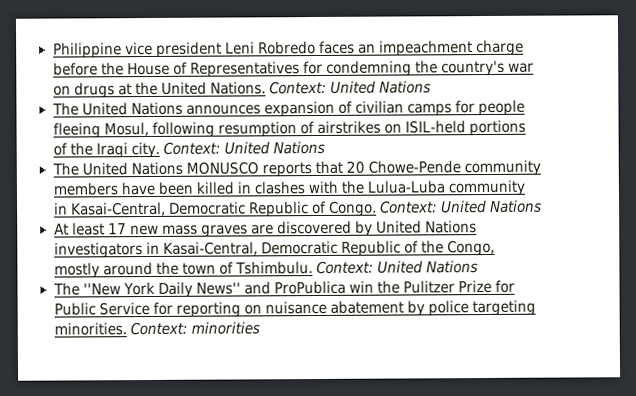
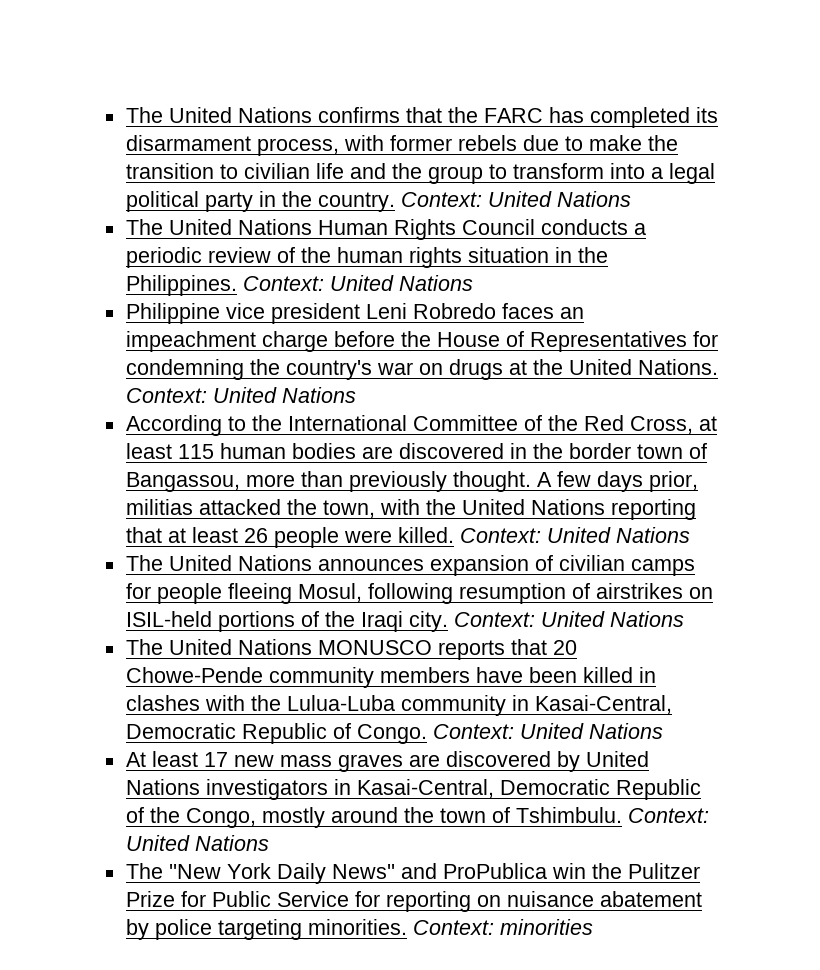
(52, 50) none -> [125,107,718,128] [125,135,678,156] [125,163,715,184] [125,191,631,212] [125,219,646,240] [125,247,608,268] [125,275,473,296] The United Nations confirms that the FARC has completed its disarmament process, with former rebels due to make the transition to civilian life and the group to transform into a legal political party in the country. Context: United Nations // The United Nations Human Rights Council conducts a periodic review of the human rights situation in the Philippines. Context: United Nations //
(431, 87) none -> [125,415,717,436] [125,443,707,459] [125,471,698,492] [125,499,696,520] [125,527,690,548] // According to the International Committee of the Red Cross, at least 115 human bodies are discovered in the border town of Bangassou, more than previously thought. A few days prior, militias attacked the town, with the United Nations reporting that at least 26 people were killed. Context: United Nations

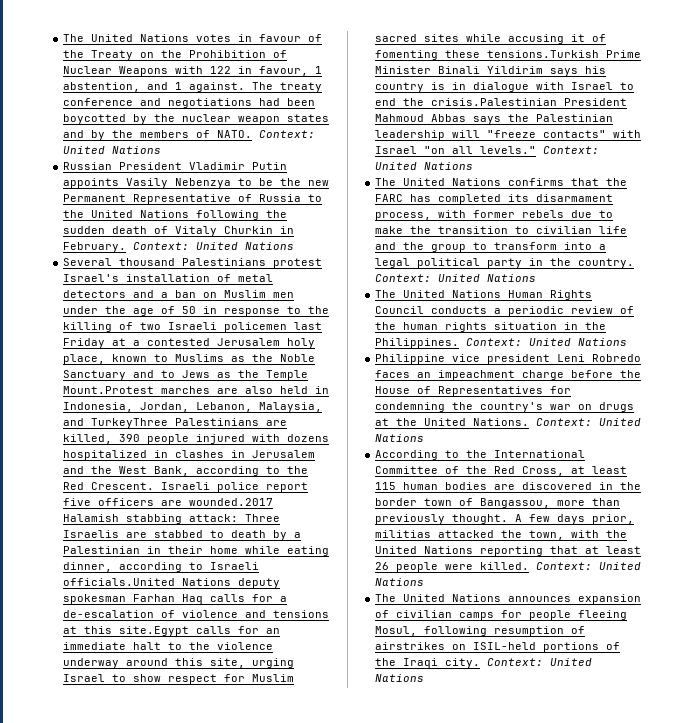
[125,107,312,123] The United Nations -> [63,34,323,42] [63,50,288,60] [63,66,323,76] [63,82,323,92] [63,98,316,108] [63,114,330,124] [63,130,316,140] [63,146,162,154] [63,162,288,170] [63,178,330,188] [63,194,323,204] [63,210,288,220] [63,226,295,236] [63,242,295,252] [63,258,323,268] [63,274,274,282] [63,290,295,298] [63,306,330,316] [63,322,323,332] [63,338,316,348] [63,354,316,364] [63,370,309,380] [63,386,330,394] [63,402,323,412] [63,418,288,428] [63,434,330,444] [63,450,316,460] [63,466,309,476] [63,482,309,492] [63,498,274,506] [63,514,281,524] [63,530,302,540] [63,546,330,556] [63,562,260,572] [63,578,281,588] [63,594,288,604] [63,610,330,618] [63,626,281,636] [63,642,274,650] [63,658,295,668] [63,674,295,684] [375,34,607,44] [375,50,642,60] [375,66,607,76] [375,82,635,92] [375,98,628,106] [375,114,614,124] [375,130,642,140] [375,146,600,154] [375,162,474,170] [375,178,502,186] The United Nations votes in favour of the Treaty on the Prohibition of Nuclear Weapons with 122 in favour, 1 abstention, and 1 against. The treaty conference and negotiations had been boycotted by the nuclear weapon states and by the members of NATO. Context: United Nations // Russian President Vladimir Putin appoints Vasily Nebenzya to be the new Permanent Representative of Russia to the United Nations following the sudden death of Vitaly Churkin in February. Context: United Nations // Several thousand Palestinians protest Israel's installation of metal detectors and a ban on Muslim men under the age of 50 in response to the killing of two Israeli policemen last Friday at a contested Jerusalem holy place, known to Muslims as the Noble Sanctuary and to Jews as the Temple Mount.Protest marches are also held in Indonesia, Jordan, Lebanon, Malaysia, and TurkeyThree Palestinians are killed, 390 people injured with dozens hospitalized in clashes in Jerusalem and the West Bank, according to the Red Crescent. Israeli police report five officers are wounded.2017 Halamish stabbing attack: Three Israelis are stabbed to death by a Palestinian in their home while eating dinner, according to Israeli officials.United Nations deputy spokesman Farhan Haq calls for a de-escalation of violence and tensions at this site.Egypt calls for an immediate halt to the violence underway around this site, urging Israel to show respect for Muslim sacred sites while accusing it of fomenting these tensions.Turkish Prime Minister Binali Yildirim says his country is in dialogue with Israel to end the crisis.Palestinian President Mahmoud Abbas says the Palestinian leadership will "freeze contacts" with Israel "on all levels." Context: United Nations // The United Nations
[125,639,577,660] [125,667,656,688] [125,695,672,716] [125,723,663,744] [125,751,649,772] [125,779,701,800] [125,807,709,828] [125,835,269,851] [125,863,700,884] [125,891,702,912] [125,919,593,940] // The United Nations MONUSCO reports that 20 Chowe-Pende community members have been killed in clashes with the Lulua-Luba community in Kasai-Central, Democratic Republic of Congo. Context: United Nations // At least 17 new mass graves are discovered by United Nations investigators in Kasai-Central, Democratic Republic of the Congo, mostly around the town of Tshimbulu. Context: United Nations // The ''New York Daily News'' and ProPublica win the Pulitzer Prize for Public Service for reporting on nuisance abatement by police targeting minorities. Context: minorities -> (425, 678) none

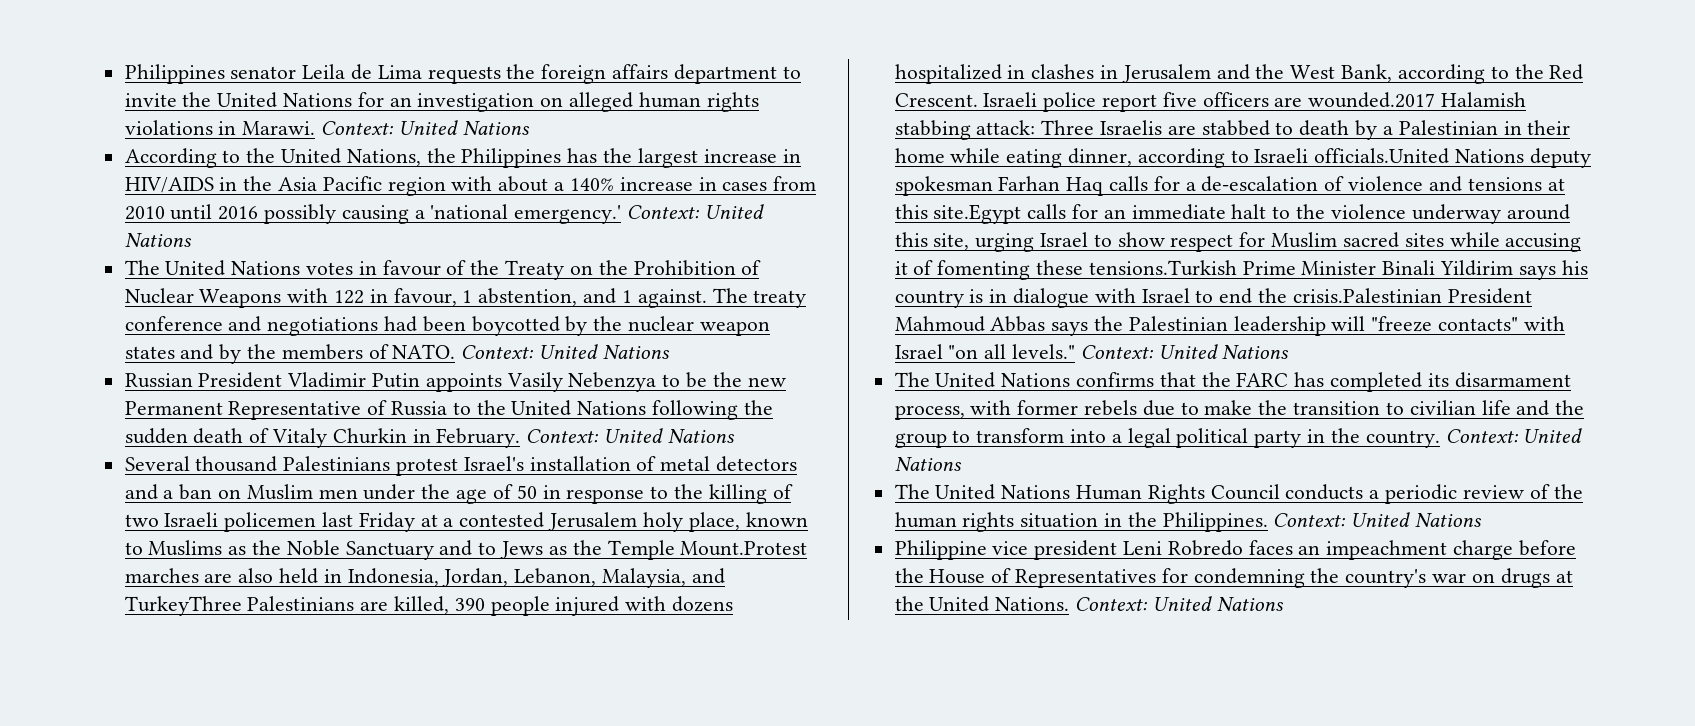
(63, 38) none -> [124,64,801,84] [124,92,759,112] [124,120,530,135] [124,148,801,168] [124,176,817,196] [124,204,764,224] [124,233,192,247] Philippines senator Leila de Lima requests the foreign affairs department to invite the United Nations for an investigation on alleged human rights violations in Marawi. Context: United Nations // According to the United Nations, the Philippines has the largest increase in HIV/AIDS in the Asia Pacific region with about a 140% increase in cases from 2010 until 2016 possibly causing a 'national emergency.' Context: United Nations //
[375,450,586,460] [375,466,628,476] [375,482,642,490] [375,498,621,508] [375,514,635,524] [375,530,628,540] [375,546,642,556] [375,562,642,572] [375,578,425,586] [375,594,642,604] [375,610,628,620] [375,626,586,636] [375,642,621,652] [375,658,593,668] [375,674,425,682] // According to the International Committee of the Red Cross, at least 115 human bodies are discovered in the border town of Bangassou, more than previously thought. A few days prior, militias attacked the town, with the United Nations reporting that at least 26 people were killed. Context: United Nations // The United Nations announces expansion of civilian camps for people fleeing Mosul, following resumption of airstrikes on ISIL-held portions of the Iraqi city. Context: United Nations -> (1284, 604) none

